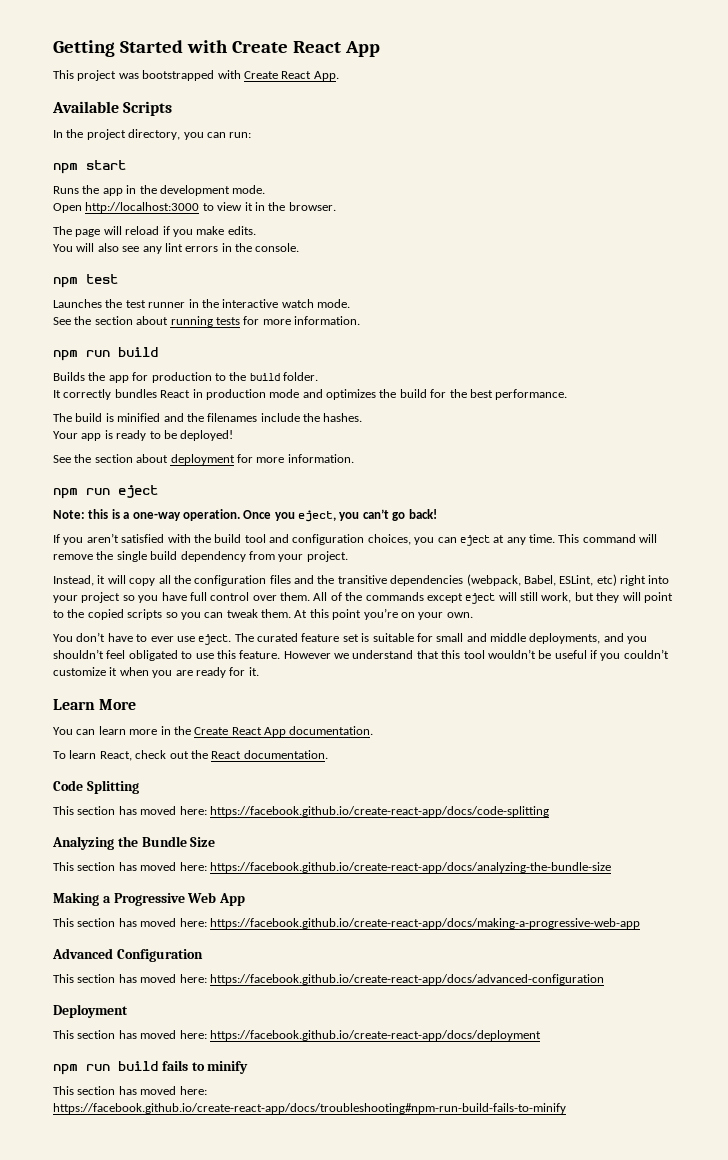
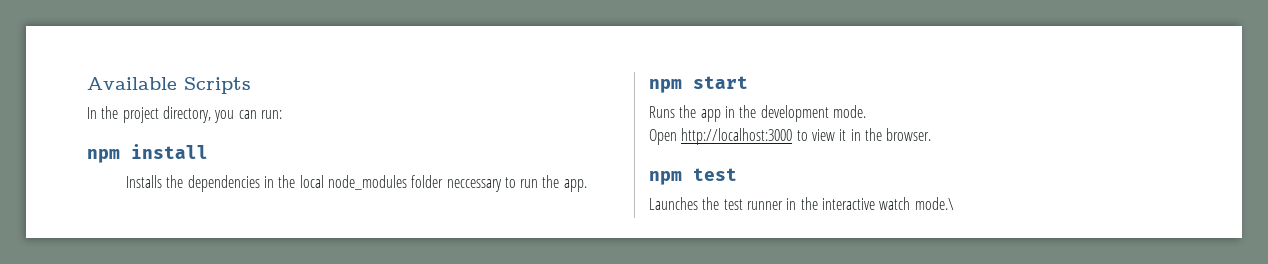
[53,40,380,57] [53,70,339,81] Getting Started with Create React App // This project was bootstrapped with Create React App. // -> (87, 83) none
(252, 135) none -> [87,144,208,163] [125,175,587,192] // npm install // Installs the dependencies in the local node_modules folder neccessary to run the app.
[53,226,256,237] [53,243,300,254] // The page will reload if you make edits. // You will also see any lint errors in the console. -> (932, 134) none
[317,299,350,308] [53,316,360,327] [53,347,158,361] [53,372,318,383] [53,389,568,400] [53,413,363,422] [53,430,234,441] [53,454,354,465] [53,485,158,499] [53,509,437,522] [53,533,658,546] [53,551,348,562] [53,574,670,586] [53,592,673,604] [53,608,473,620] [53,632,648,645] [53,649,669,661] [53,667,259,678] [53,699,137,710] [53,726,374,737] [53,750,328,761] [53,780,139,794] [53,806,549,817] [52,836,216,850] [53,862,611,873] [53,892,246,906] [53,918,640,929] [52,948,203,962] [53,974,604,985] [53,1004,128,1018] [53,1030,541,1041] [53,1060,249,1075] [53,1086,207,1095] [53,1103,566,1114] mode. // See the section about running tests for more information. // npm run build // Builds the app for production to the build folder. // It correctly bundles React in production mode and optimizes the build for the best performance. // The build is minified and the filenames include the hashes. // Your app is ready to be deployed! // See the section about deployment for more information. // npm run eject // Note: this is a one-way operation. Once you eject, you can’t go back! // If you aren’t satisfied with the build tool and configuration choices, you can eject at any time. This command will remove the single build dependency from your project. // Instead, it will copy all the configuration files and the transitive dependencies (webpack, Babel, ESLint, etc) right into your project so you have full control over them. All of the commands except eject will still work, but they will point to the copied scripts so you can tweak them. At this point you’re on your own. // You don’t have to ever use eject. The curated feature set is suitable for small and middle deployments, and you shouldn’t feel obligated to use this feature. However we understand that this tool wouldn’t be useful if you couldn’t customize it when you are ready for it. // Learn More // You can learn more in the Create React App documentation. // To learn React, check out the React documentation. // Code Splitting // This section has moved here: https://facebook.github.io/create-react-app/docs/code-splitting // Analyzing the Bundle Size // This section has moved here: https://facebook.github.io/create-react-app/docs/analyzing-the-bundle-size // Making a Progressive Web App // This section has moved here: https://facebook.github.io/create-react-app/docs/making-a-progressive-web-app // Advanced Configuration // This section has moved here: https://facebook.github.io/create-react-app/docs/advanced-configuration // Deployment // This section has moved here: https://facebook.github.io/create-react-app/docs/deployment // npm run build fails to minify // This section has moved here: https://facebook.github.io/create-react-app/docs/troubleshooting#npm-run-build-fails-to-minify -> [914,197,954,210] mode.\

